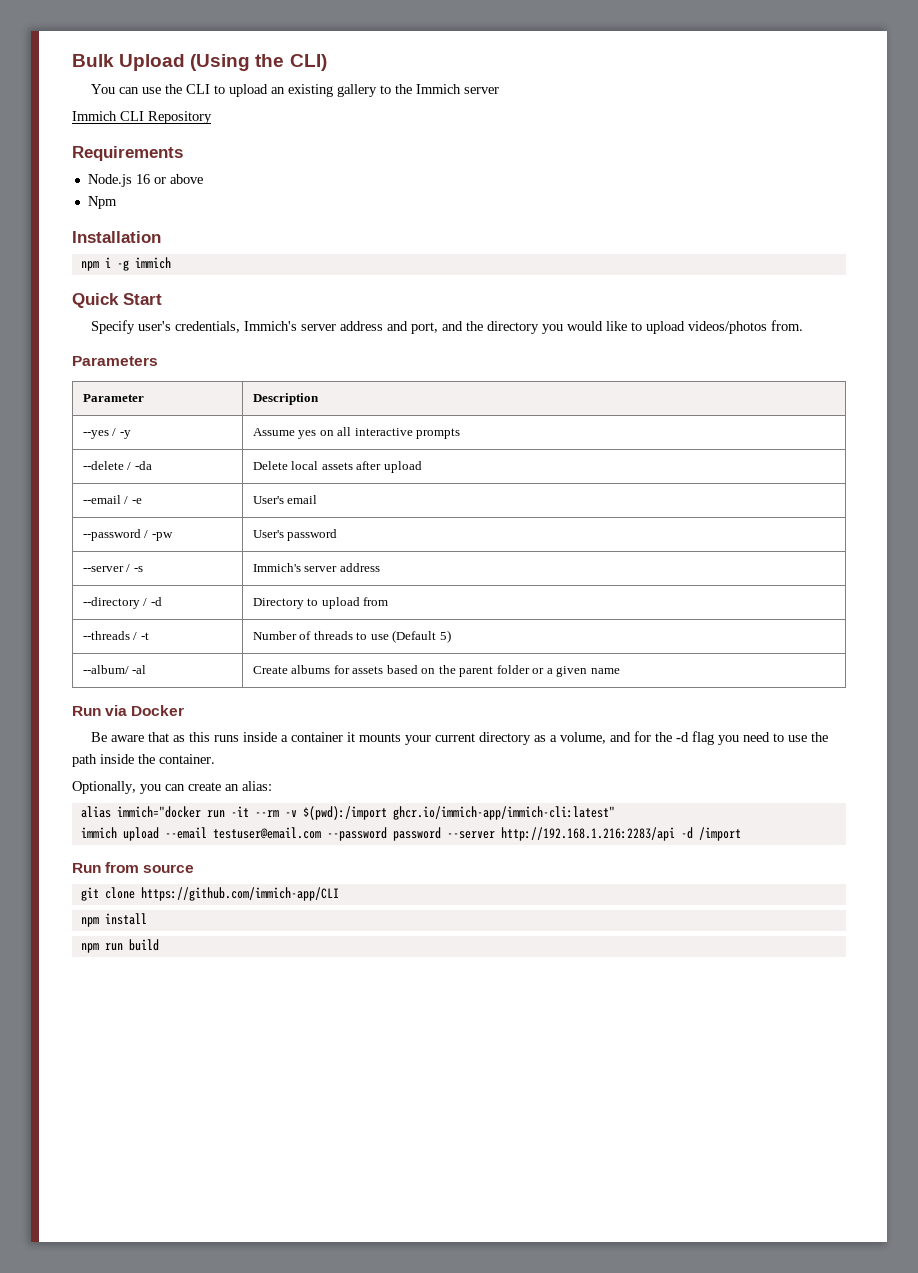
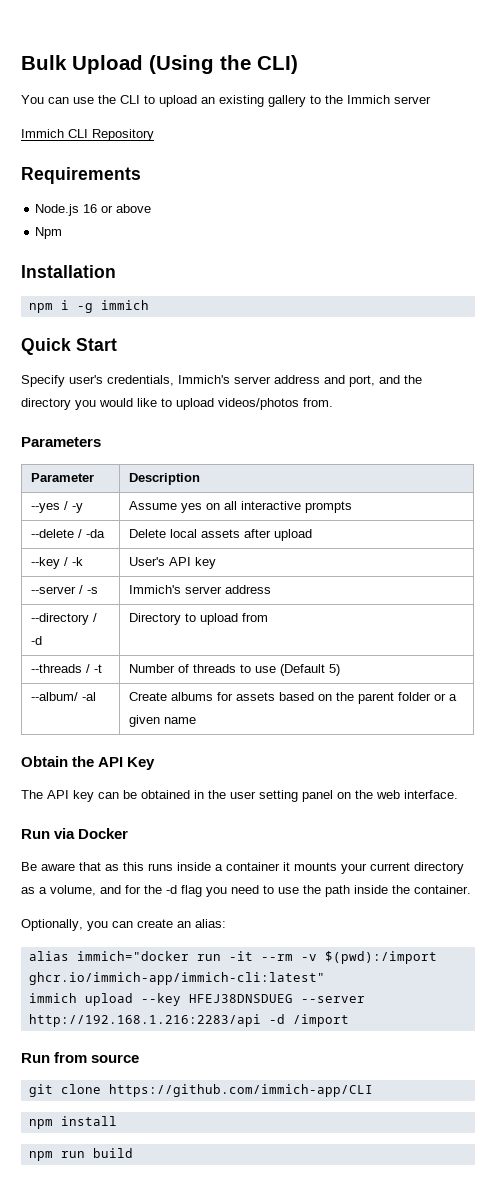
[82,495,142,504] [252,495,318,504] [82,529,173,541] [252,529,338,541] --email / -e | User's email // --password / -pw | User's password -> [31,557,84,569] [129,557,217,569] --key / -k | User's API key
(620, 671) none -> [21,756,156,770] [21,790,458,802] // Obtain the API Key // The API key can be obtained in the user setting panel on the web interface.
[164,827,441,841] --email testuser@email.com --password password -> [140,993,293,1006] --key HFEJ38DNSDUEG

